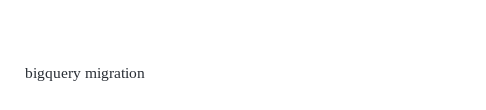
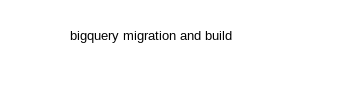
(146, 74) none -> [180,31,232,40] and build

